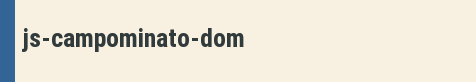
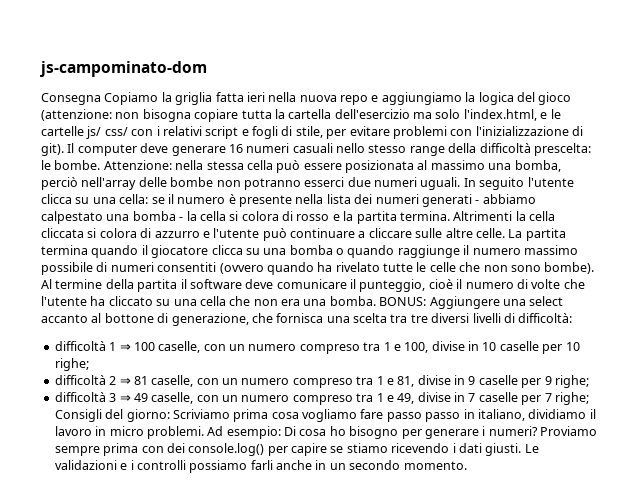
(245, 40) none -> [41,92,572,105] [41,109,561,122] [41,126,583,139] [41,143,591,156] [41,160,561,173] [41,177,574,190] [41,194,536,207] [41,211,555,224] [41,228,566,241] [41,245,578,258] [41,262,595,275] [41,279,585,292] [41,296,564,309] [41,313,573,326] [54,341,580,354] [54,358,89,371] [54,375,589,388] [54,392,589,405] [54,409,596,422] [54,426,597,439] [54,443,539,456] [54,460,467,473] // Consegna Copiamo la griglia fatta ieri nella nuova repo e aggiungiamo la logica del gioco (attenzione: non bisogna copiare tutta la cartella dell'esercizio ma solo l'index.html, e le cartelle js/ css/ con i relativi script e fogli di stile, per evitare problemi con l'inizializzazione di git). Il computer deve generare 16 numeri casuali nello stesso range della difficoltà prescelta: le bombe. Attenzione: nella stessa cella può essere posizionata al massimo una bomba, perciò nell'array delle bombe non potranno esserci due numeri uguali. In seguito l'utente clicca su una cella: se il numero è presente nella lista dei numeri generati - abbiamo calpestato una bomba - la cella si colora di rosso e la partita termina. Altrimenti la cella cliccata si colora di azzurro e l'utente può continuare a cliccare sulle altre celle. La partita termina quando il giocatore clicca su una bomba o quando raggiunge il numero massimo possibile di numeri consentiti (ovvero quando ha rivelato tutte le celle che non sono bombe). Al termine della partita il software deve comunicare il punteggio, cioè il numero di volte che l'utente ha cliccato su una cella che non era una bomba. BONUS: Aggiungere una select accanto al bottone di generazione, che fornisca una scelta tra tre diversi livelli di difficoltà: // difficoltà 1 ⇒ 100 caselle, con un numero compreso tra 1 e 100, divise in 10 caselle per 10 righe; // difficoltà 2 ⇒ 81 caselle, con un numero compreso tra 1 e 81, divise in 9 caselle per 9 righe; // difficoltà 3 ⇒ 49 caselle, con un numero compreso tra 1 e 49, divise in 7 caselle per 7 righe; Consigli del giorno: Scriviamo prima cosa vogliamo fare passo passo in italiano, dividiamo il lavoro in micro problemi. Ad esempio: Di cosa ho bisogno per generare i numeri? Proviamo sempre prima con dei console.log() per capire se stiamo ricevendo i dati giusti. Le validazioni e i controlli possiamo farli anche in un secondo momento.

